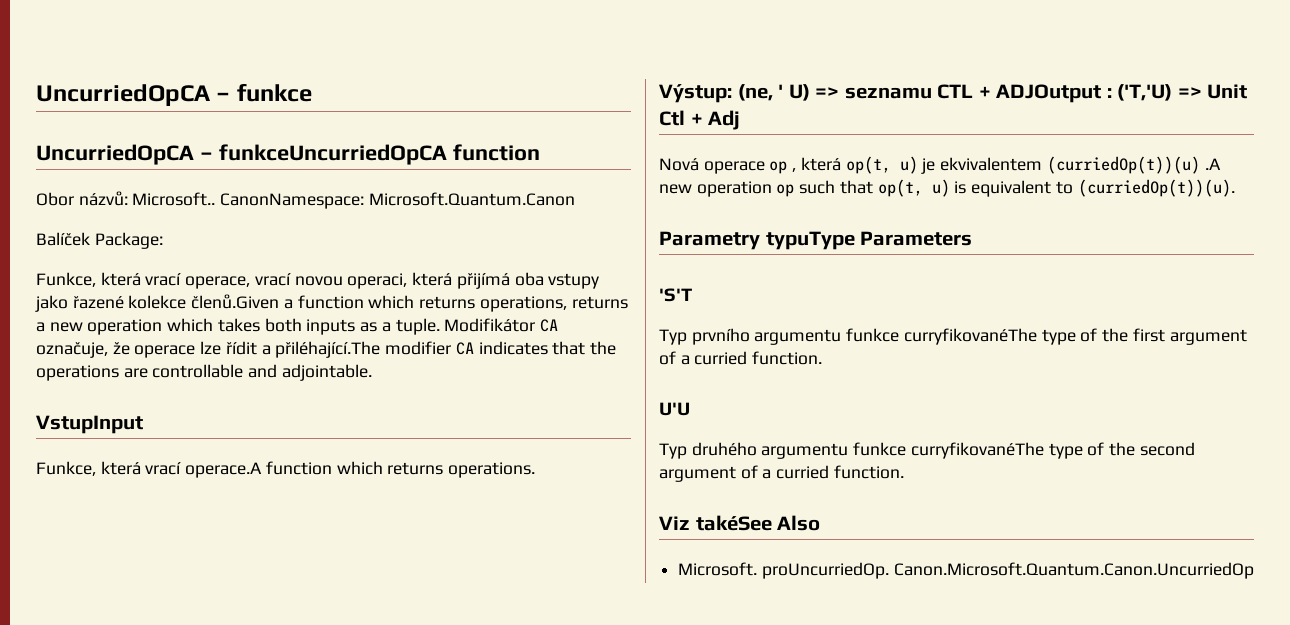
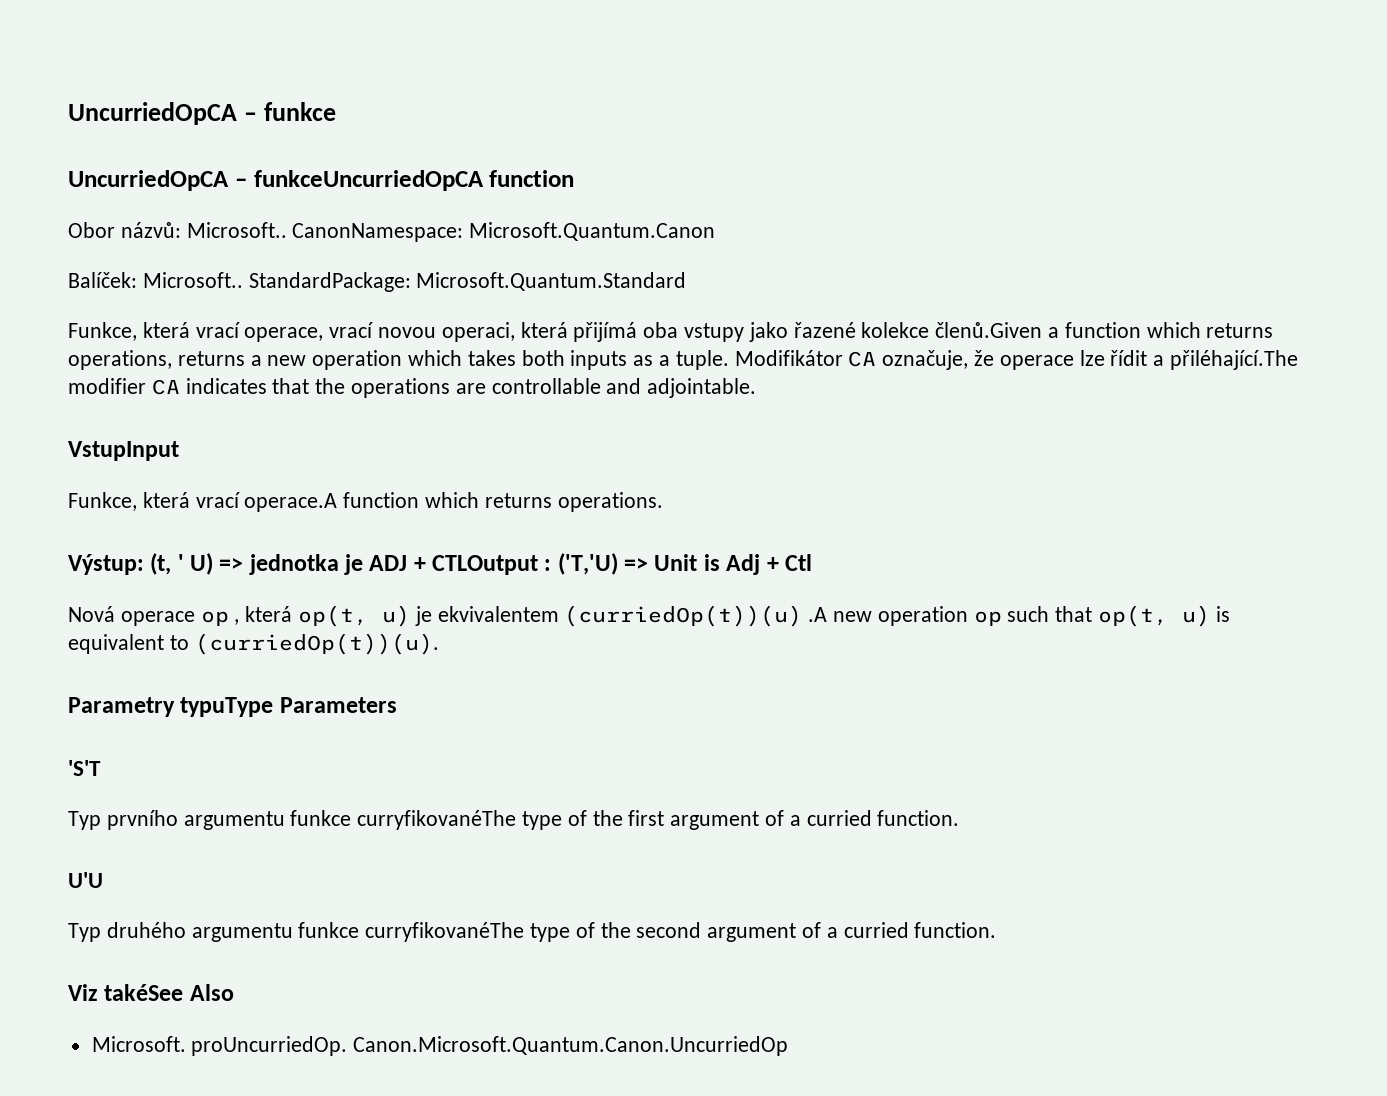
[36,232,163,249] Balíček Package: -> [68,272,687,292] Balíček: Microsoft.. StandardPackage: Microsoft.Quantum.Standard
[737,84,773,101] (ne, -> [150,553,172,575] (t,
[844,84,1102,103] seznamu CTL + ADJOutput -> [248,554,539,575] jednotka je ADJ + CTLOutput
(1248, 91) none -> [703,554,779,575] is Adj +
[690,110,741,130] + Adj -> (812, 562) none

